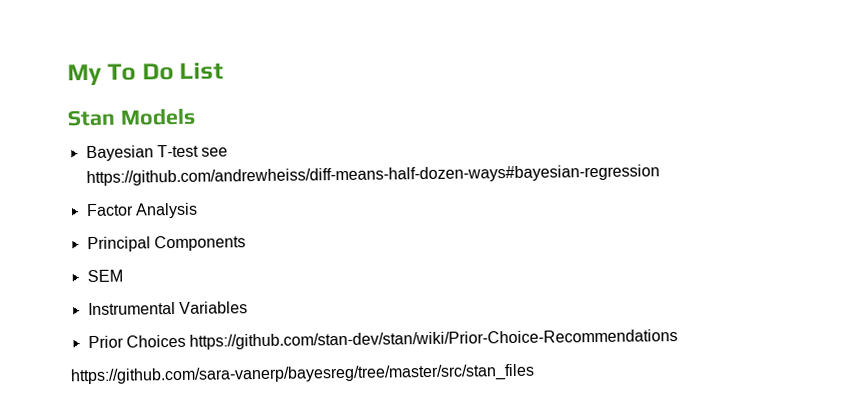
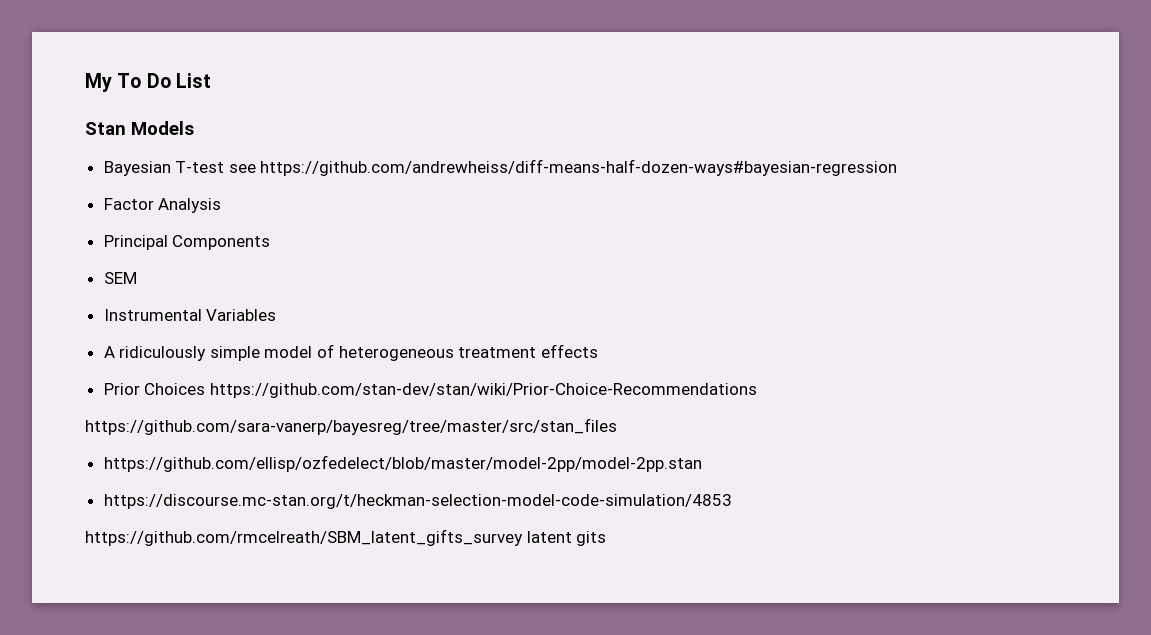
(248, 307) none -> [103,344,598,361] // A ridiculously simple model of heterogeneous treatment effects
(535, 374) none -> [103,455,702,472] [103,494,732,509] [85,529,607,546] // https://github.com/ellisp/ozfedelect/blob/master/model-2pp/model-2pp.stan // https://discourse.mc-stan.org/t/heckman-selection-model-code-simulation/4853 // https://github.com/rmcelreath/SBM_latent_gifts_survey latent gits

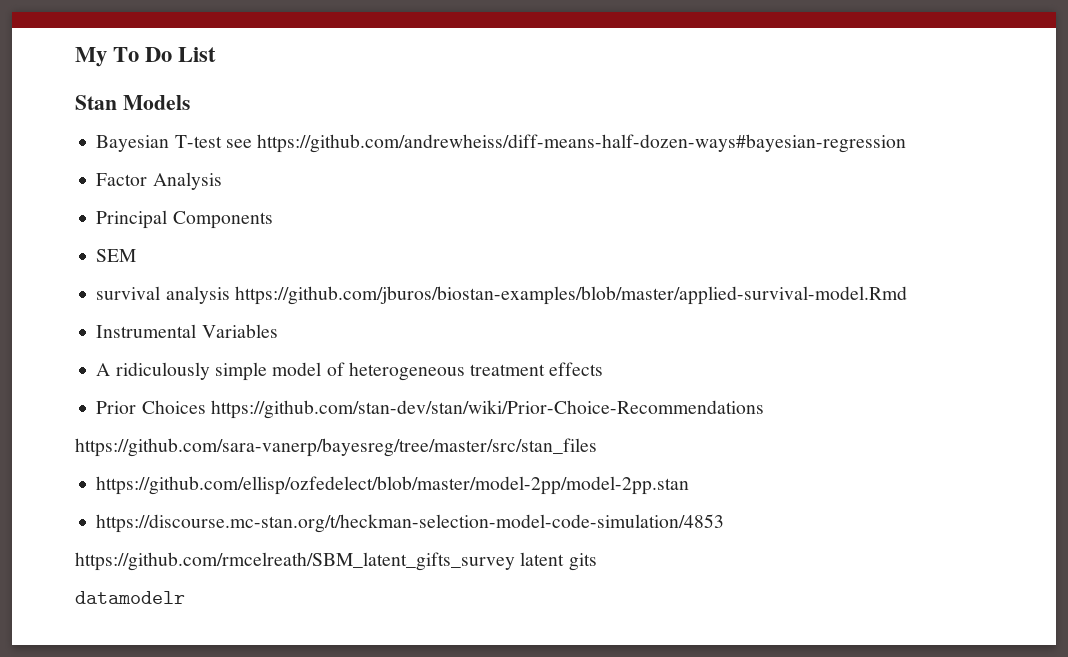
(137, 278) none -> [96,286,907,305] // survival analysis https://github.com/jburos/biostan-examples/blob/master/applied-survival-model.Rmd
(607, 538) none -> [75,591,185,604] // datamodelr

